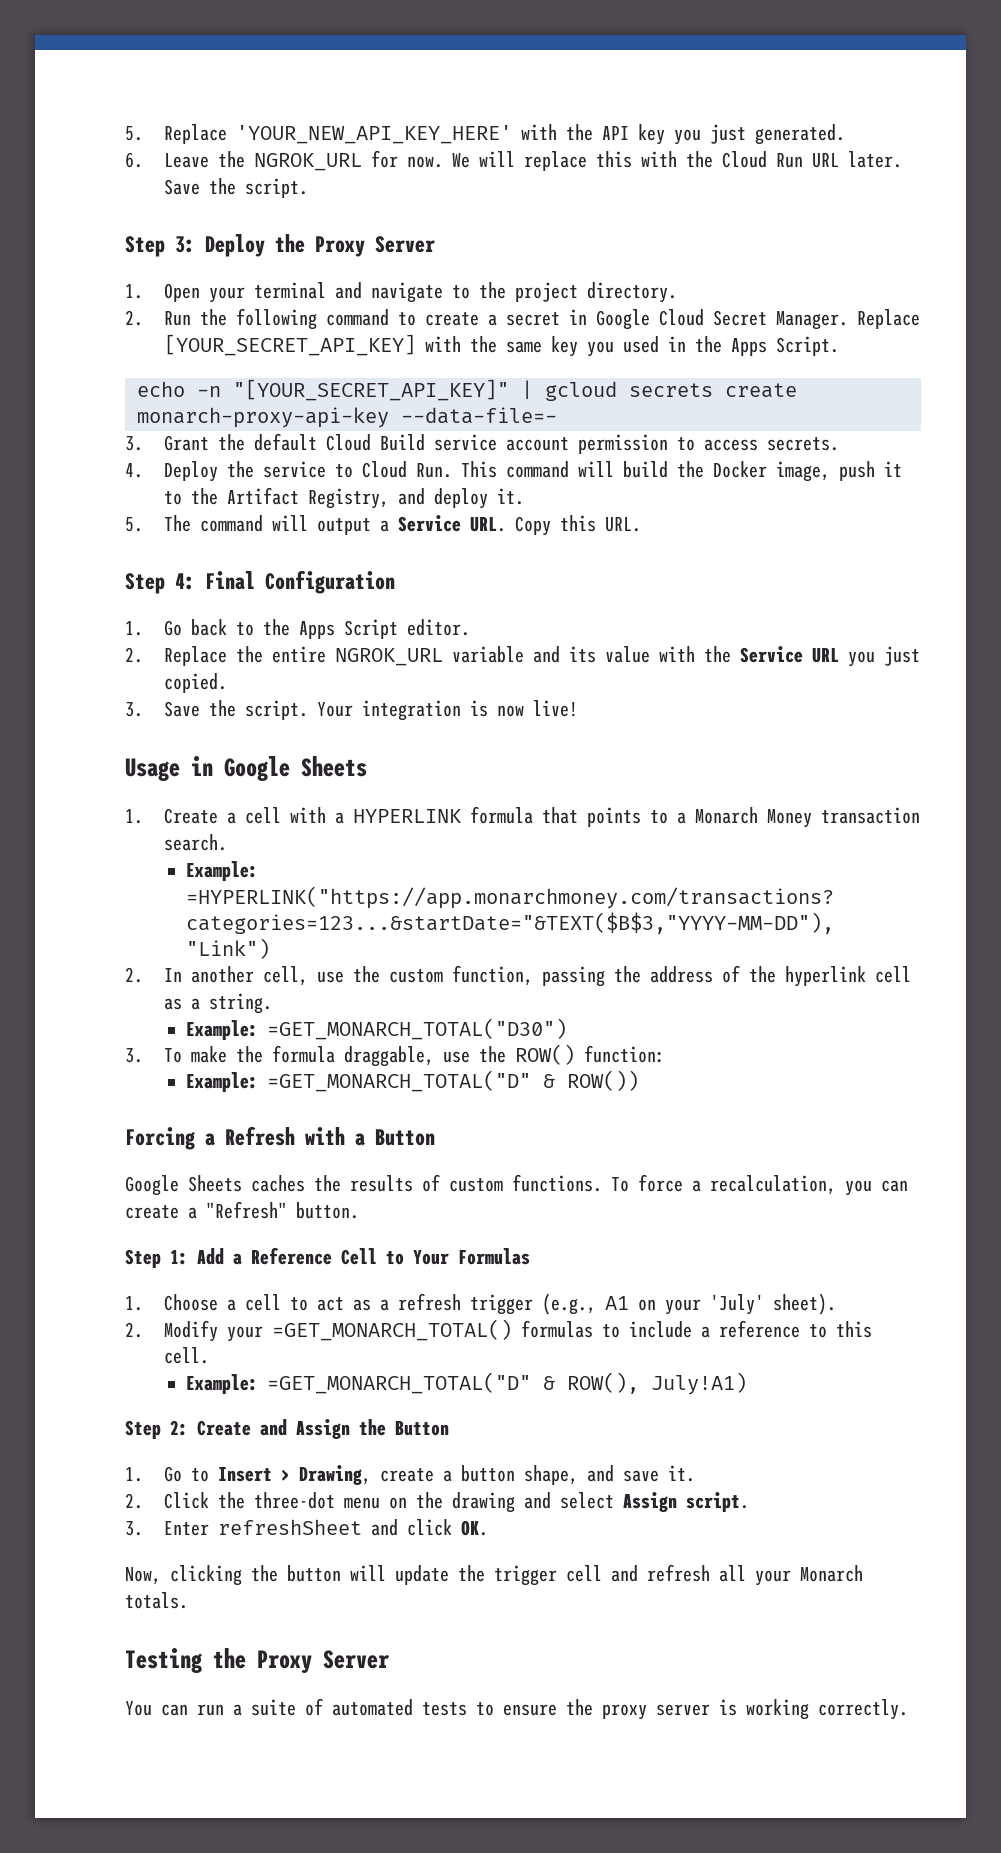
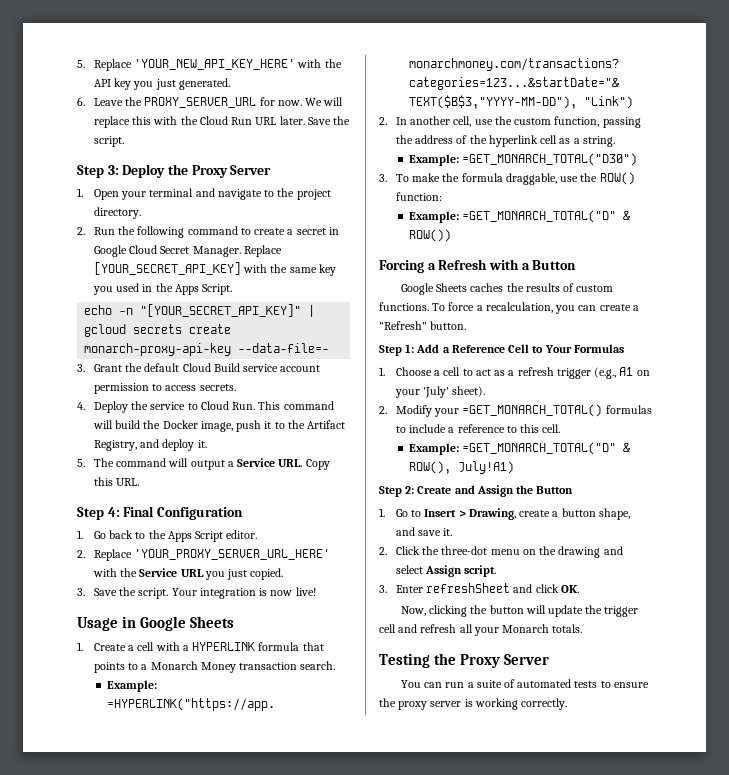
[253,153,362,171] NGROK_URL -> [144,97,257,108] PROXY_SERVER_URL
[235,646,650,666] the entire NGROK_URL variable and its value -> [134,549,331,560] 'YOUR_PROXY_SERVER_URL_HERE'

